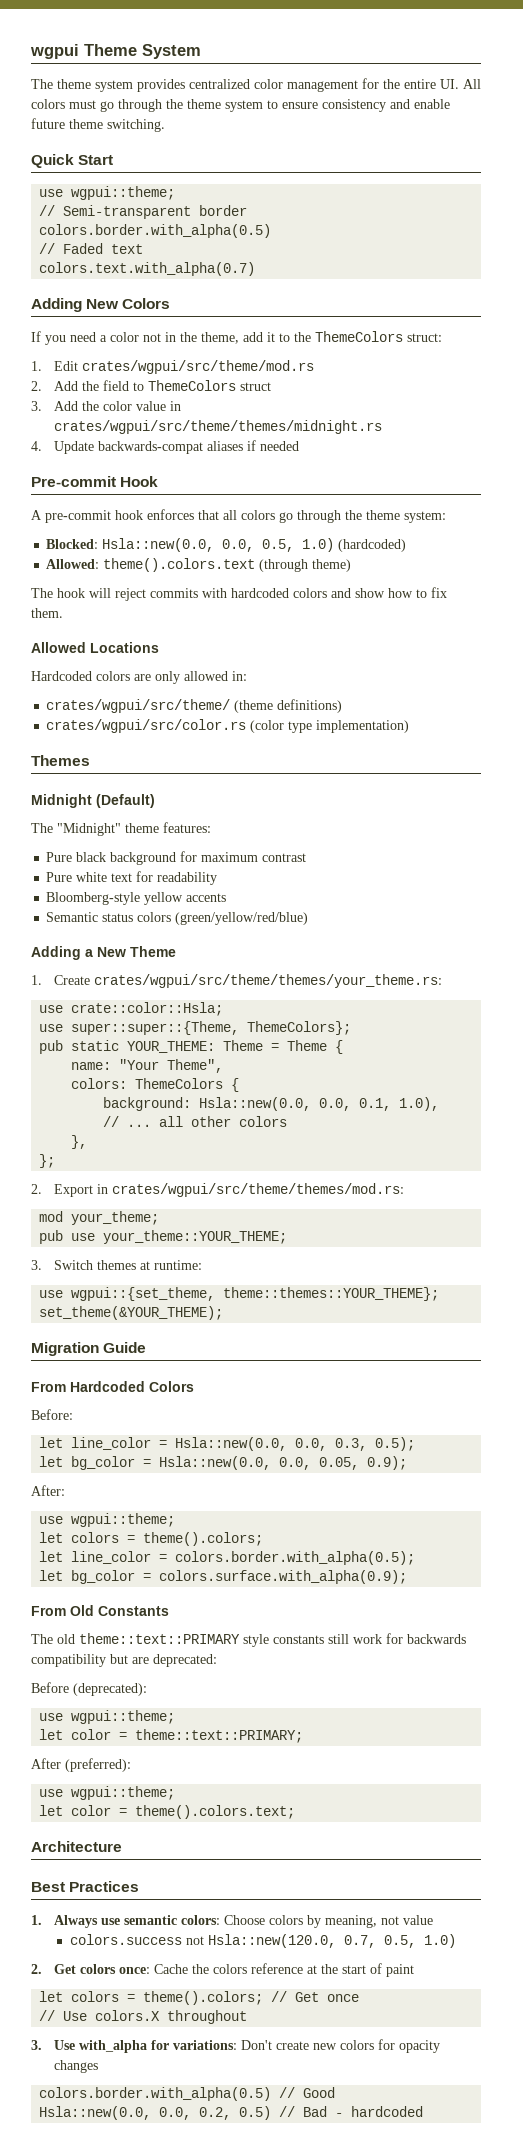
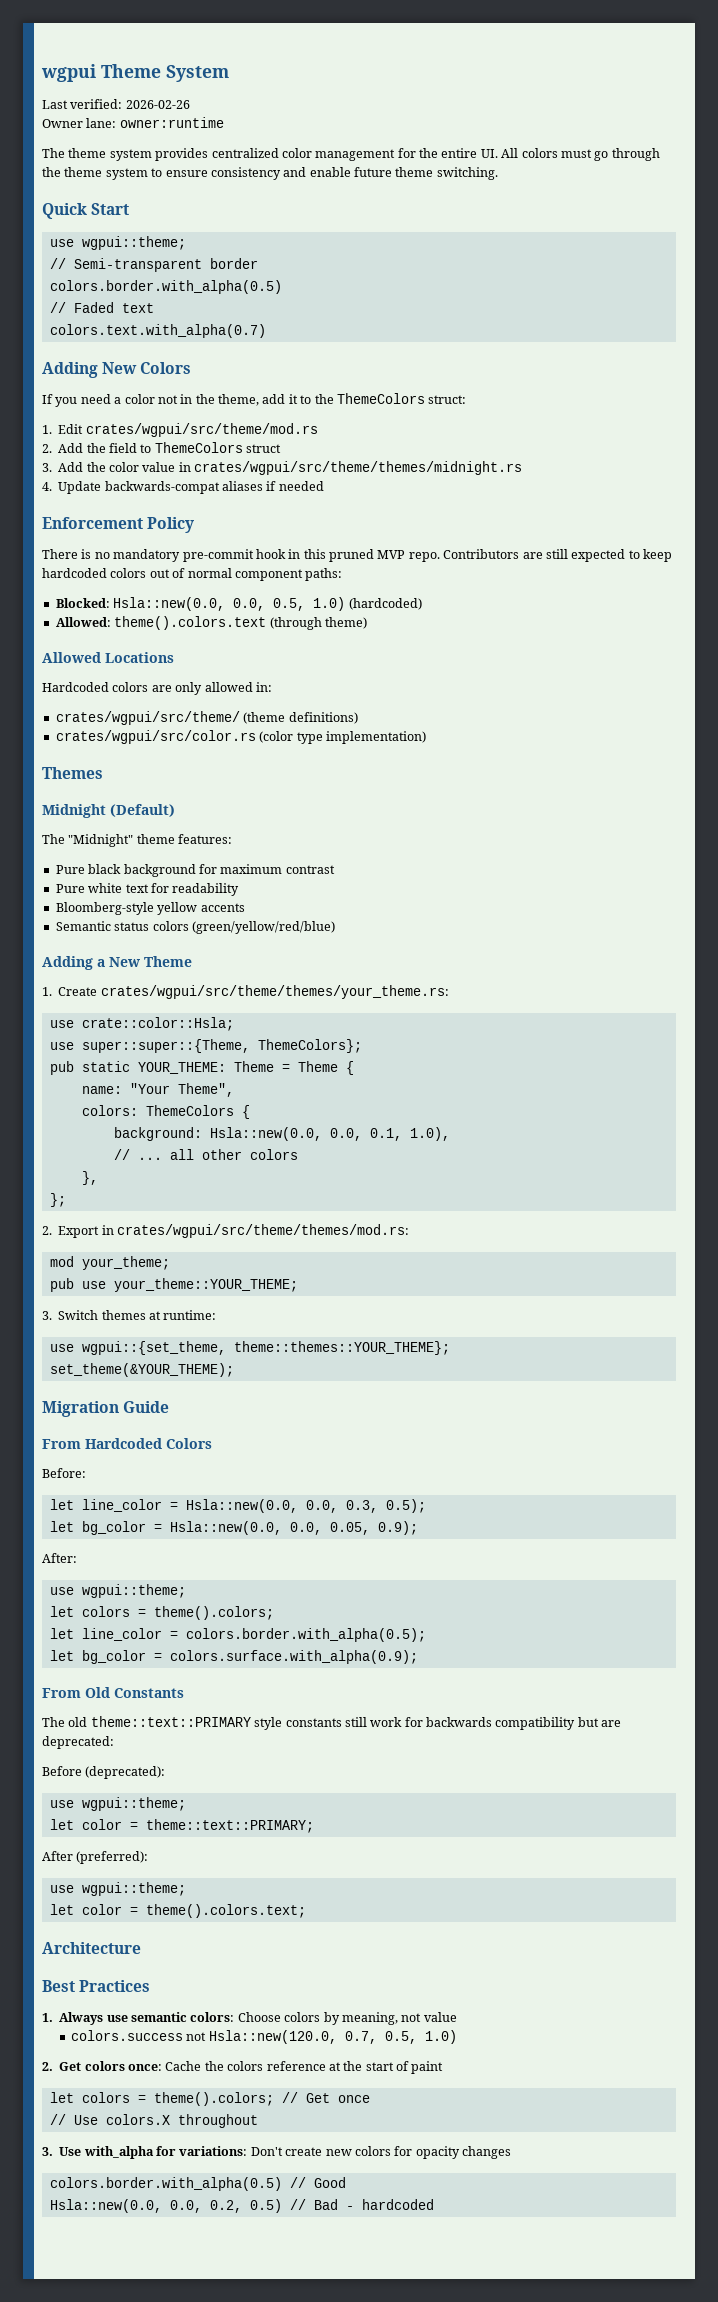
(201, 51) none -> [42,99,190,109] [42,117,224,128] // Last verified: 2026-02-26 // Owner lane: owner:runtime
[31,476,159,487] [31,509,446,523] Pre-commit Hook // A pre-commit hook enforces that all colors go through the theme system: -> [42,517,195,533] [42,549,672,562] [42,568,343,581] Enforcement Policy // There is no mandatory pre-commit hook in this pruned MVP repo. Contributors are still expected to keep hardcoded colors out of normal component paths:
[31,587,447,601] [31,608,63,618] // The hook will reject commits with hardcoded colors and show how to fix them. -> (367, 623) none

